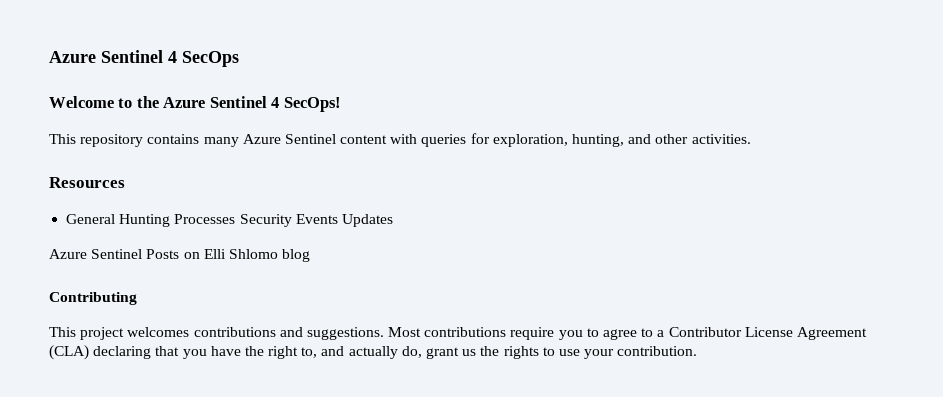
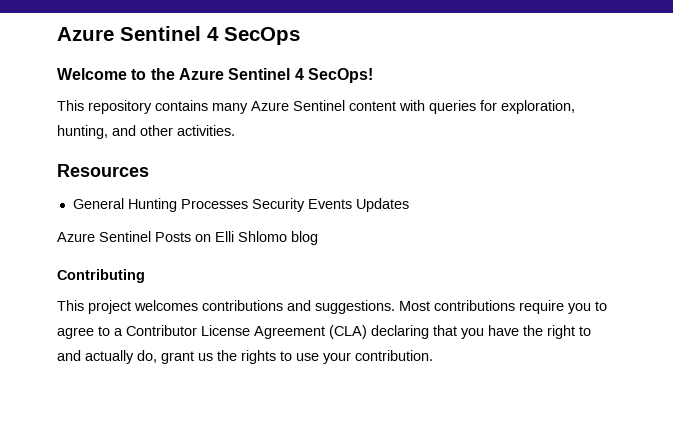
[301,347,318,358] to, -> [579,326,591,336] to

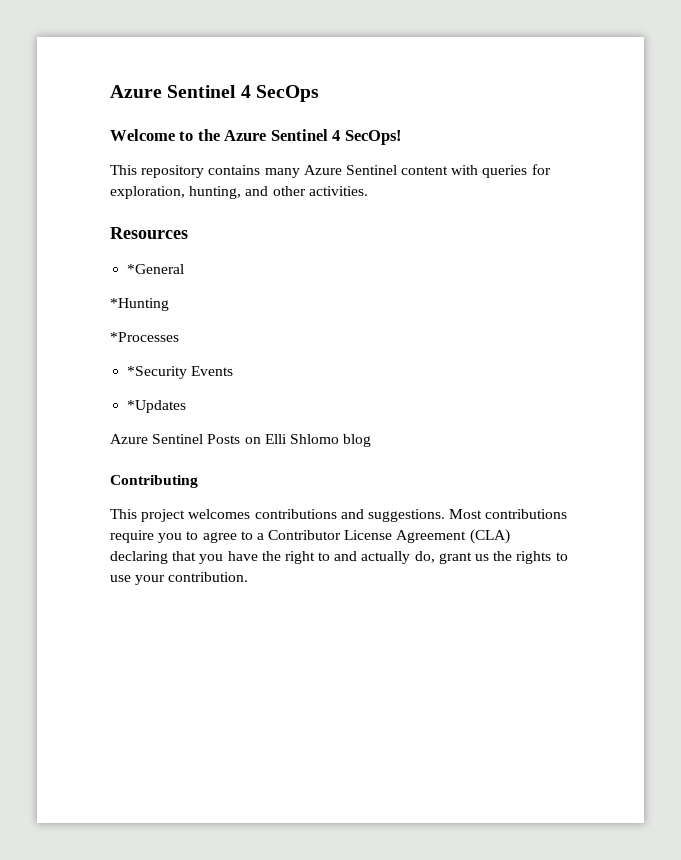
[72,198,305,212] General Hunting Processes Security -> [127,264,185,274] [110,298,169,311] [110,332,179,342] [127,366,188,379] *General // *Hunting // *Processes // *Security
[355,198,409,212] Updates -> [127,400,187,413] // *Updates

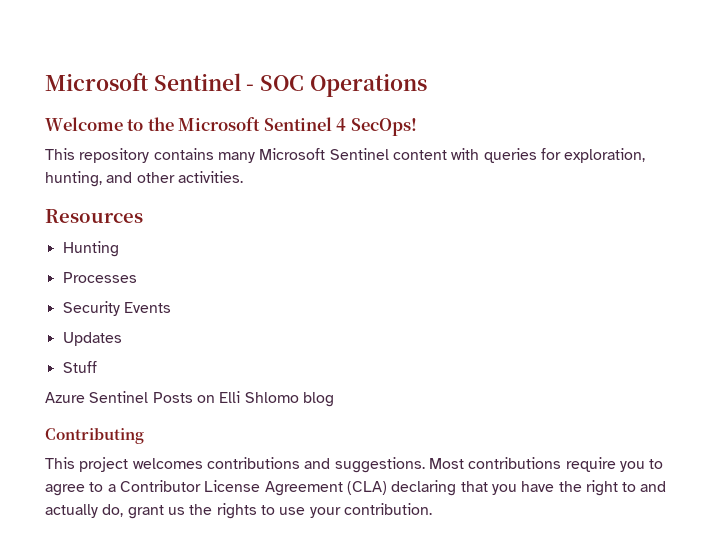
[110,85,319,102] Azure Sentinel 4 SecOps -> [45,73,427,97] Microsoft Sentinel - SOC Operations
[224,130,267,141] Azure -> [178,117,261,131] Microsoft
[303,165,342,175] Azure -> [259,148,326,160] Microsoft
[127,264,185,274] [110,298,169,311] [110,332,179,342] [127,366,188,379] *General // *Hunting // *Processes // *Security -> [62,241,119,257] [62,272,137,283] [62,301,120,316] Hunting // Processes // Security
[127,400,187,413] *Updates -> [62,332,122,346] [62,361,97,373] Updates // Stuff

